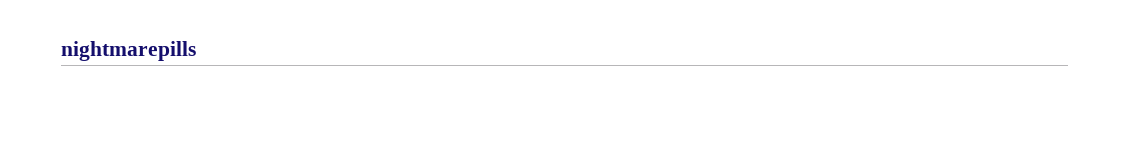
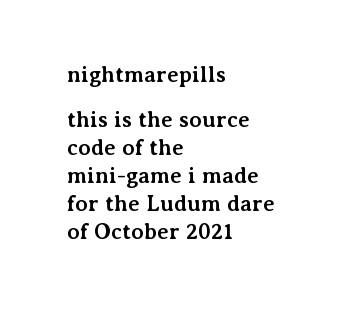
(196, 51) none -> [67,111,250,127] [67,139,184,155] [67,167,259,188] [67,195,275,211] [67,223,233,239] // this is the source code of the mini-game i made for the Ludum dare of October 2021

